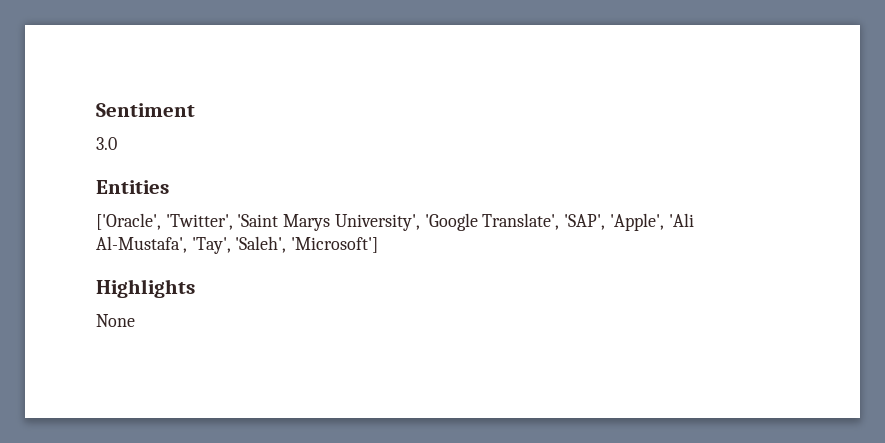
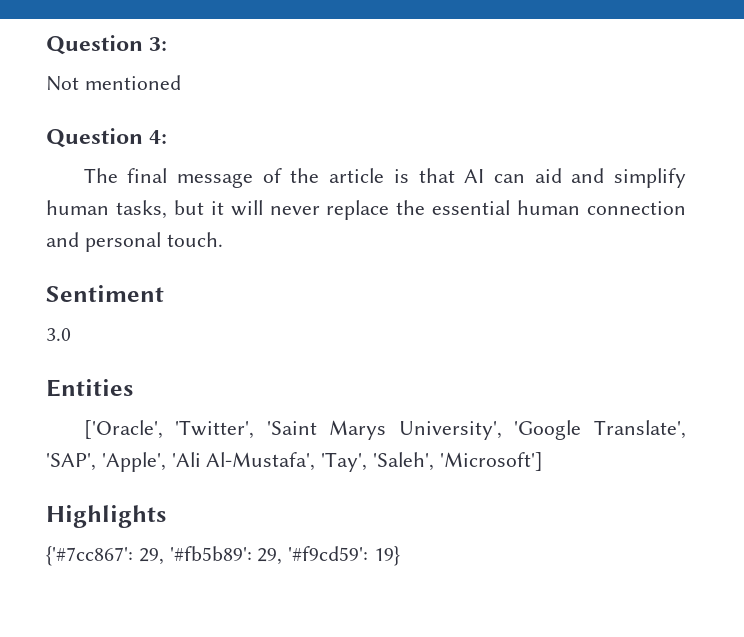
(96, 110) none -> [46,35,168,55] [46,75,181,91] [46,128,168,148] [83,168,686,188] [46,200,686,220] [46,232,223,252] Question 3: // Not mentioned // Question 4: // The final message of the article is that AI can aid and simplify human tasks, but it will never replace the essential human connection and personal touch. //
[96,314,135,327] // None -> [46,546,401,566] // {'#7cc867': 29, '#fb5b89': 29, '#f9cd59': 19}

